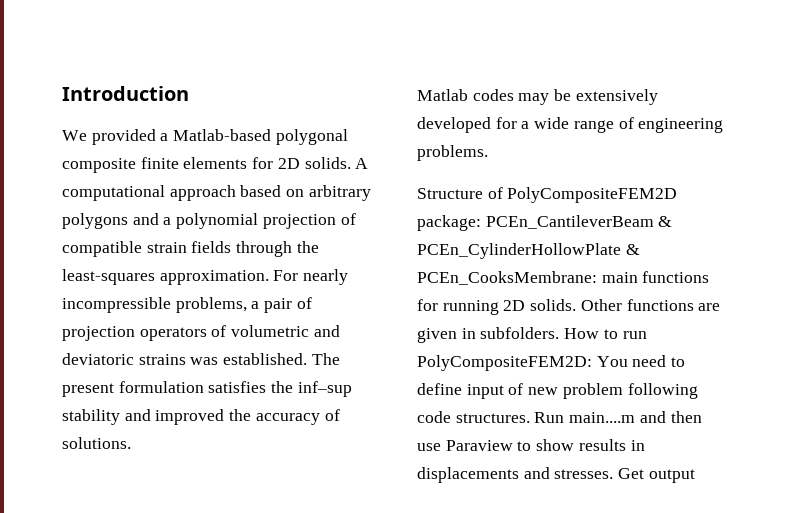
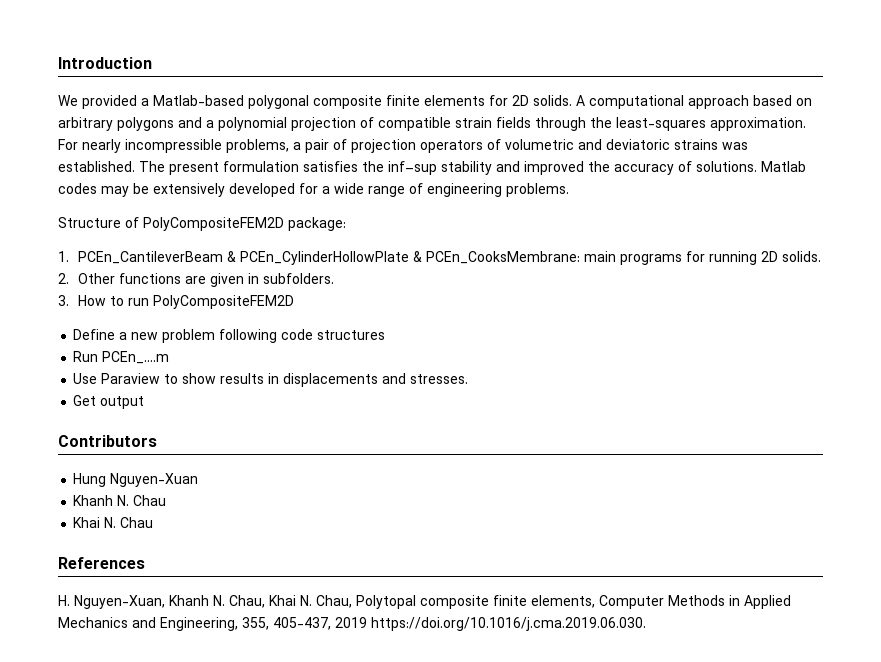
(131, 443) // -> (757, 166) none
(481, 223) none -> [58,251,69,262] // 1.
[642,271,710,283] functions -> [619,254,682,265] programs
(577, 305) none -> [58,273,69,284] // 2.
(560, 333) none -> [58,295,69,306] // 3.
[417,355,686,371] [417,383,698,399] [417,411,702,423] [417,443,441,451] PolyCompositeFEM2D: You need to define input of new problem following code structures. Run main....m and then use -> [152,295,294,309] [73,329,386,343] [73,351,170,364] [73,373,98,384] PolyCompositeFEM2D // Define a new problem following code structures // Run PCEn_....m // Use
(614, 474) none -> (469, 379) //
(695, 476) none -> [58,435,157,447] [73,473,199,487] [73,495,167,506] [73,517,154,528] [58,557,145,569] [58,595,791,609] [58,617,646,631] // Contributors // Hung Nguyen-Xuan // Khanh N. Chau // Khai N. Chau // References // H. Nguyen-Xuan, Khanh N. Chau, Khai N. Chau, Polytopal composite finite elements, Computer Methods in Applied Mechanics and Engineering, 355, 405-437, 2019 https://doi.org/10.1016/j.cma.2019.06.030.

